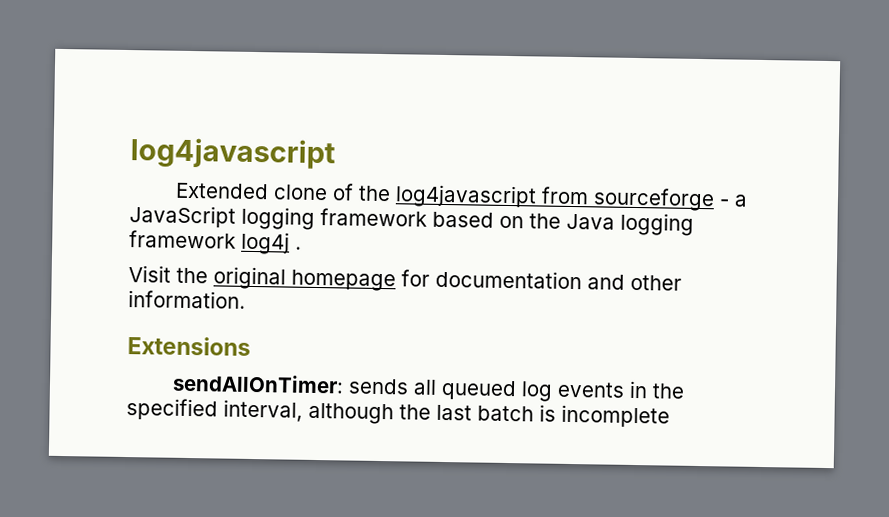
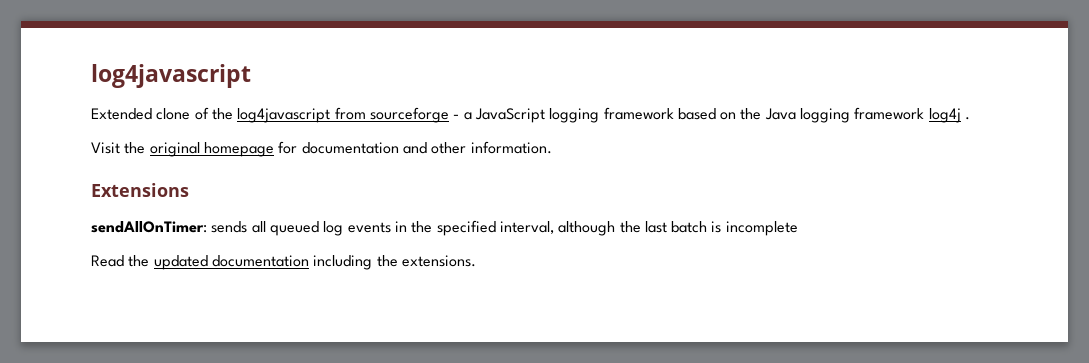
(670, 416) none -> [91,255,476,270] // Read the updated documentation including the extensions.

